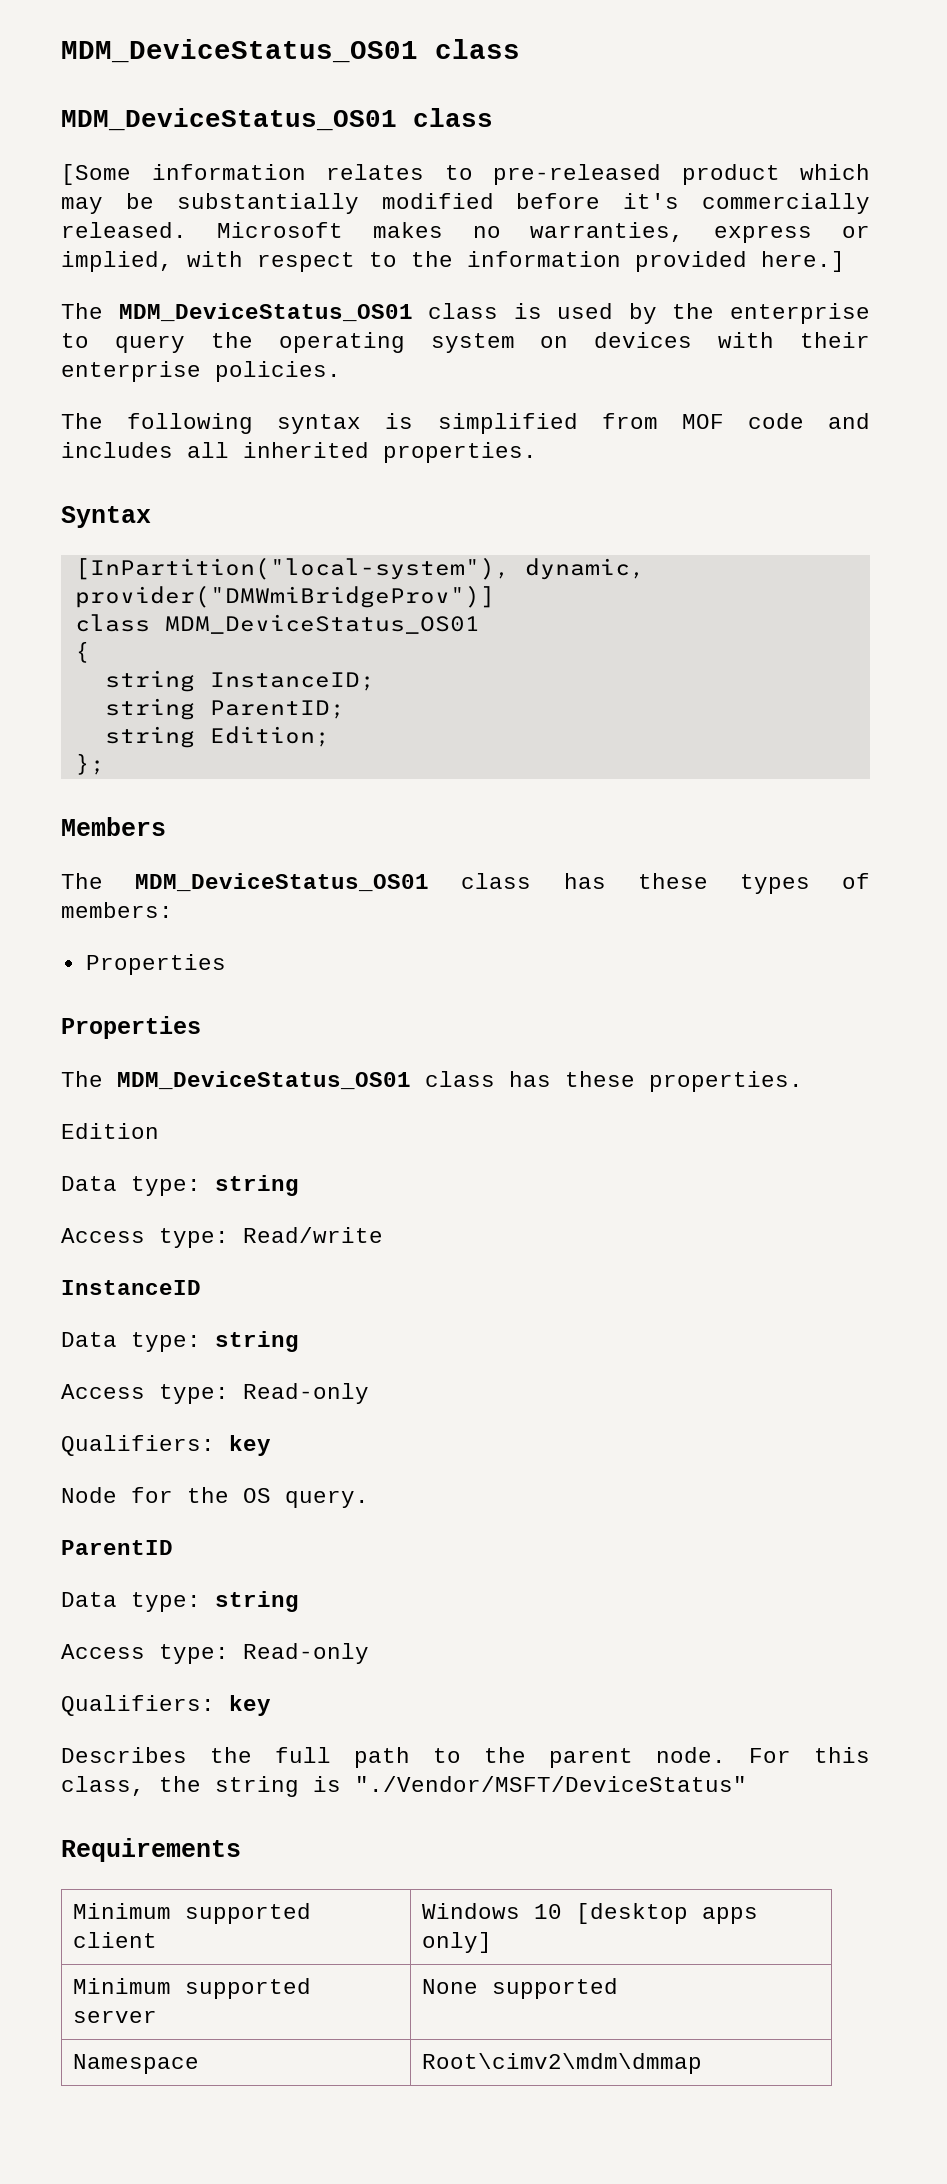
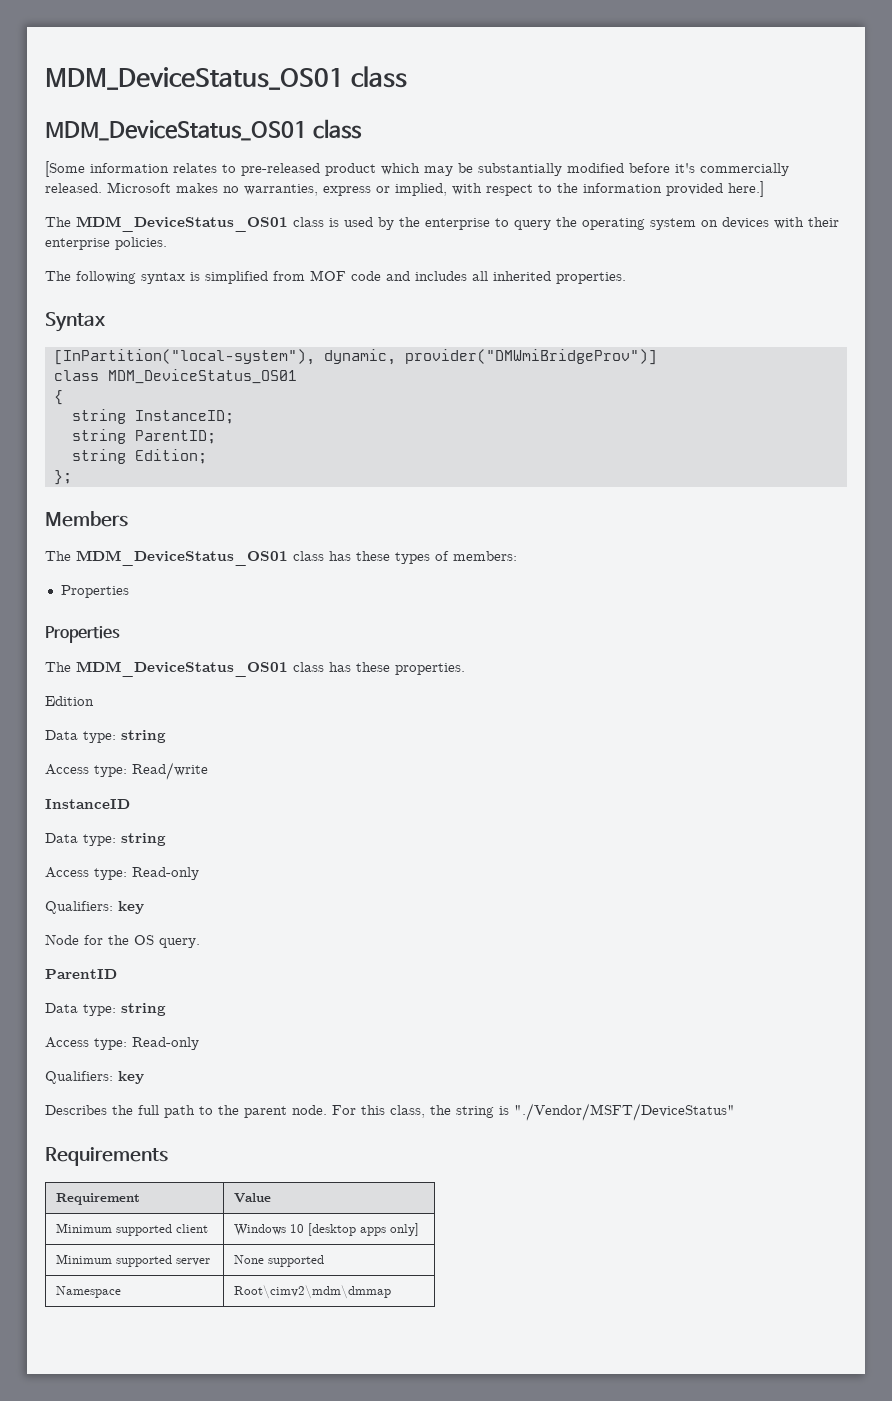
(241, 1850) none -> [56,1193,141,1205] [234,1193,272,1203] // Requirement | Value

